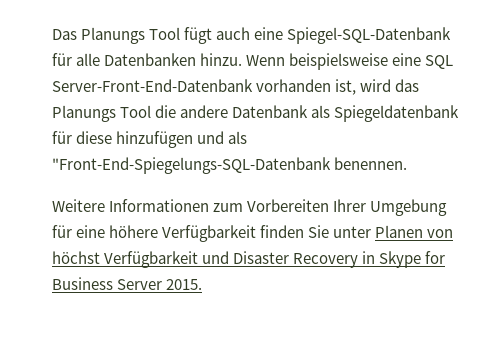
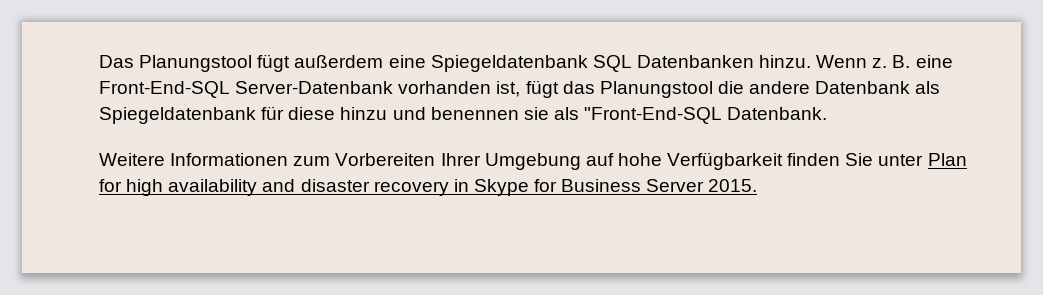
[81,27,452,44] [52,53,454,70] [52,79,420,95] [52,105,152,122] Planungs Tool fügt auch eine Spiegel-SQL-Datenbank für alle Datenbanken hinzu. Wenn beispielsweise eine SQL Server-Front-End-Datenbank vorhanden ist, wird das Planungs Tool -> [139,54,953,72] [99,80,713,98] Planungstool fügt außerdem eine Spiegeldatenbank SQL Datenbanken hinzu. Wenn z. B. eine Front-End-SQL Server-Datenbank vorhanden ist, fügt das Planungstool
[116,131,248,148] [52,157,408,174] hinzufügen und als "Front-End-Spiegelungs-SQL-Datenbank benennen. -> [340,107,828,124] hinzu und benennen sie als "Front-End-SQL Datenbank.
[52,225,159,238] für eine höhere -> [585,153,662,166] auf hohe
[375,225,454,238] [52,251,359,268] Planen von höchst Verfügbarkeit und Disaster Recovery -> [927,153,967,166] [99,179,449,196] Plan for high availability and disaster recovery

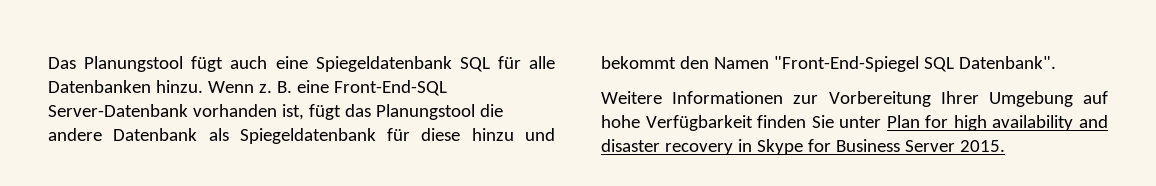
[294,55,384,68] außerdem -> [230,56,268,69] auch
(632, 63) none -> [497,56,555,69] für alle
[430,107,828,124] benennen sie als "Front-End-SQL Datenbank. -> [601,56,1056,72] bekommt den Namen "Front-End-Spiegel SQL Datenbank".
[293,153,436,166] zum Vorbereiten -> [793,91,931,107] zur Vorbereitung

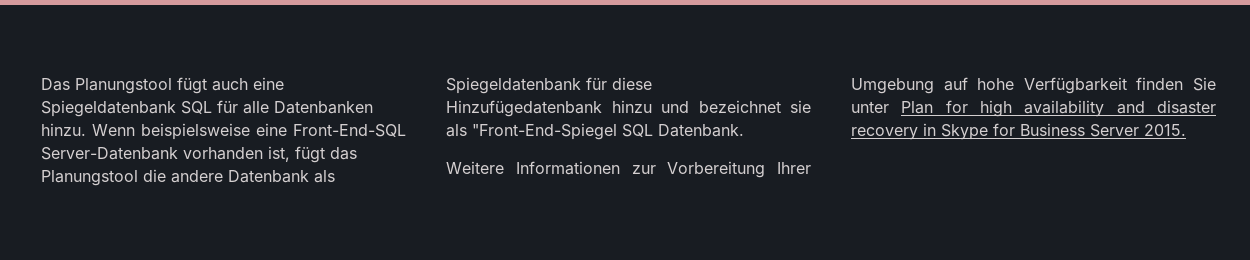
[258,81,292,93] z. B. -> [141,123,250,140] beispielsweise
(461, 134) none -> [446,100,602,117] Hinzufügedatenbank
[601,56,769,69] bekommt den Namen -> [698,100,811,113] [446,124,467,137] bezeichnet sie als
[958,56,1056,69] Datenbank". -> [658,124,744,137] Datenbank.

